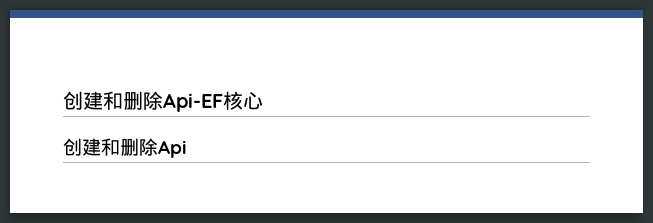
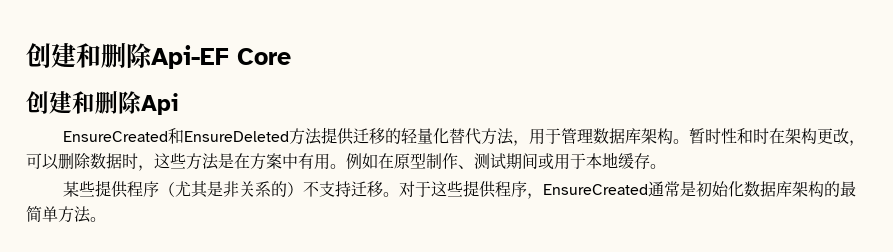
[223,91,263,110] 核心 -> [237,48,291,65] Core
(186, 149) none -> [63,127,866,146] [26,152,666,171] [63,180,857,199] [26,206,106,223] // EnsureCreated和EnsureDeleted方法提供迁移的轻量化替代方法，用于管理数据库架构。暂时性和时在架构更改，可以删除数据时，这些方法是在方案中有用。例如在原型制作、测试期间或用于本地缓存。 // 某些提供程序（尤其是非关系的）不支持迁移。对于这些提供程序，EnsureCreated通常是初始化数据库架构的最简单方法。

